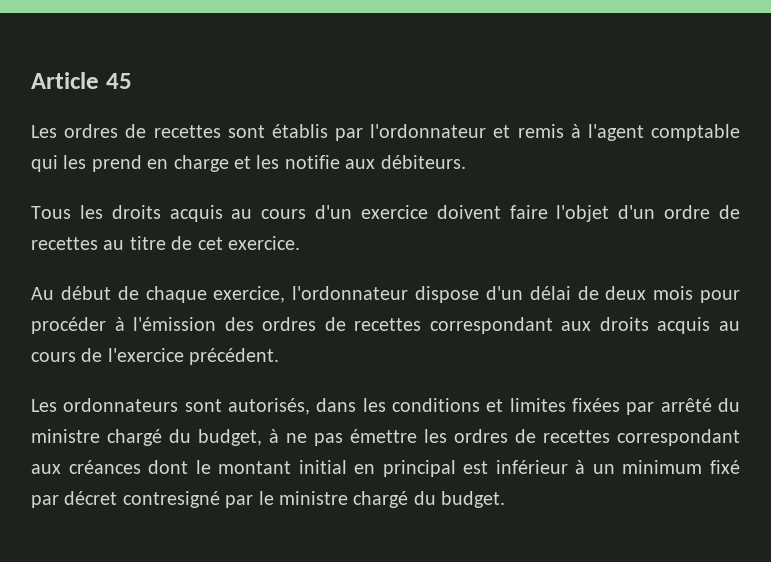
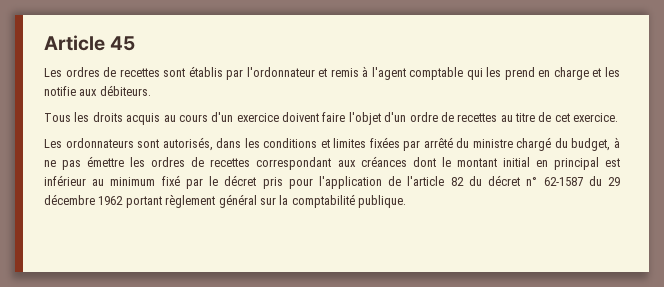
[31,286,741,303] [31,317,740,334] [31,348,280,365] // Au début de chaque exercice, l'ordonnateur dispose d'un délai de deux mois pour procéder à l'émission des ordres de recettes correspondant aux droits acquis au cours de l'exercice précédent. -> (619, 117) none
[575,460,615,474] à un -> [92,179,105,186] au
[64,491,506,508] décret contresigné par le ministre chargé du budget. -> [209,175,620,189] [44,194,406,208] le décret pris pour l'application de l'article 82 du décret n° 62-1587 du 29 décembre 1962 portant règlement général sur la comptabilité publique.

